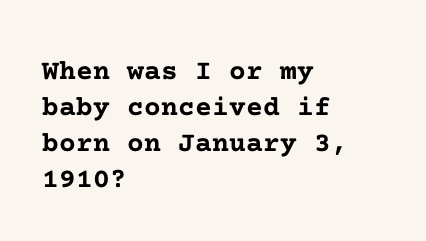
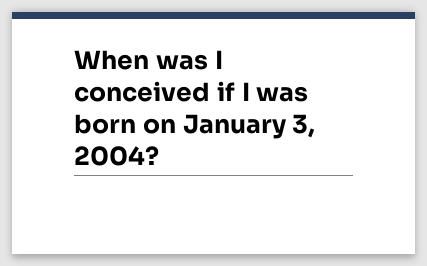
[229,66,314,85] [42,96,331,121] or my baby conceived if -> [74,81,309,102] conceived if I was
[42,169,127,188] 1910? -> [74,146,159,166] 2004?

